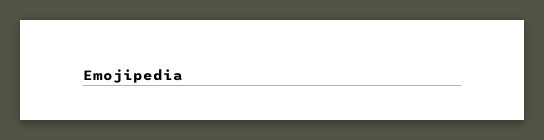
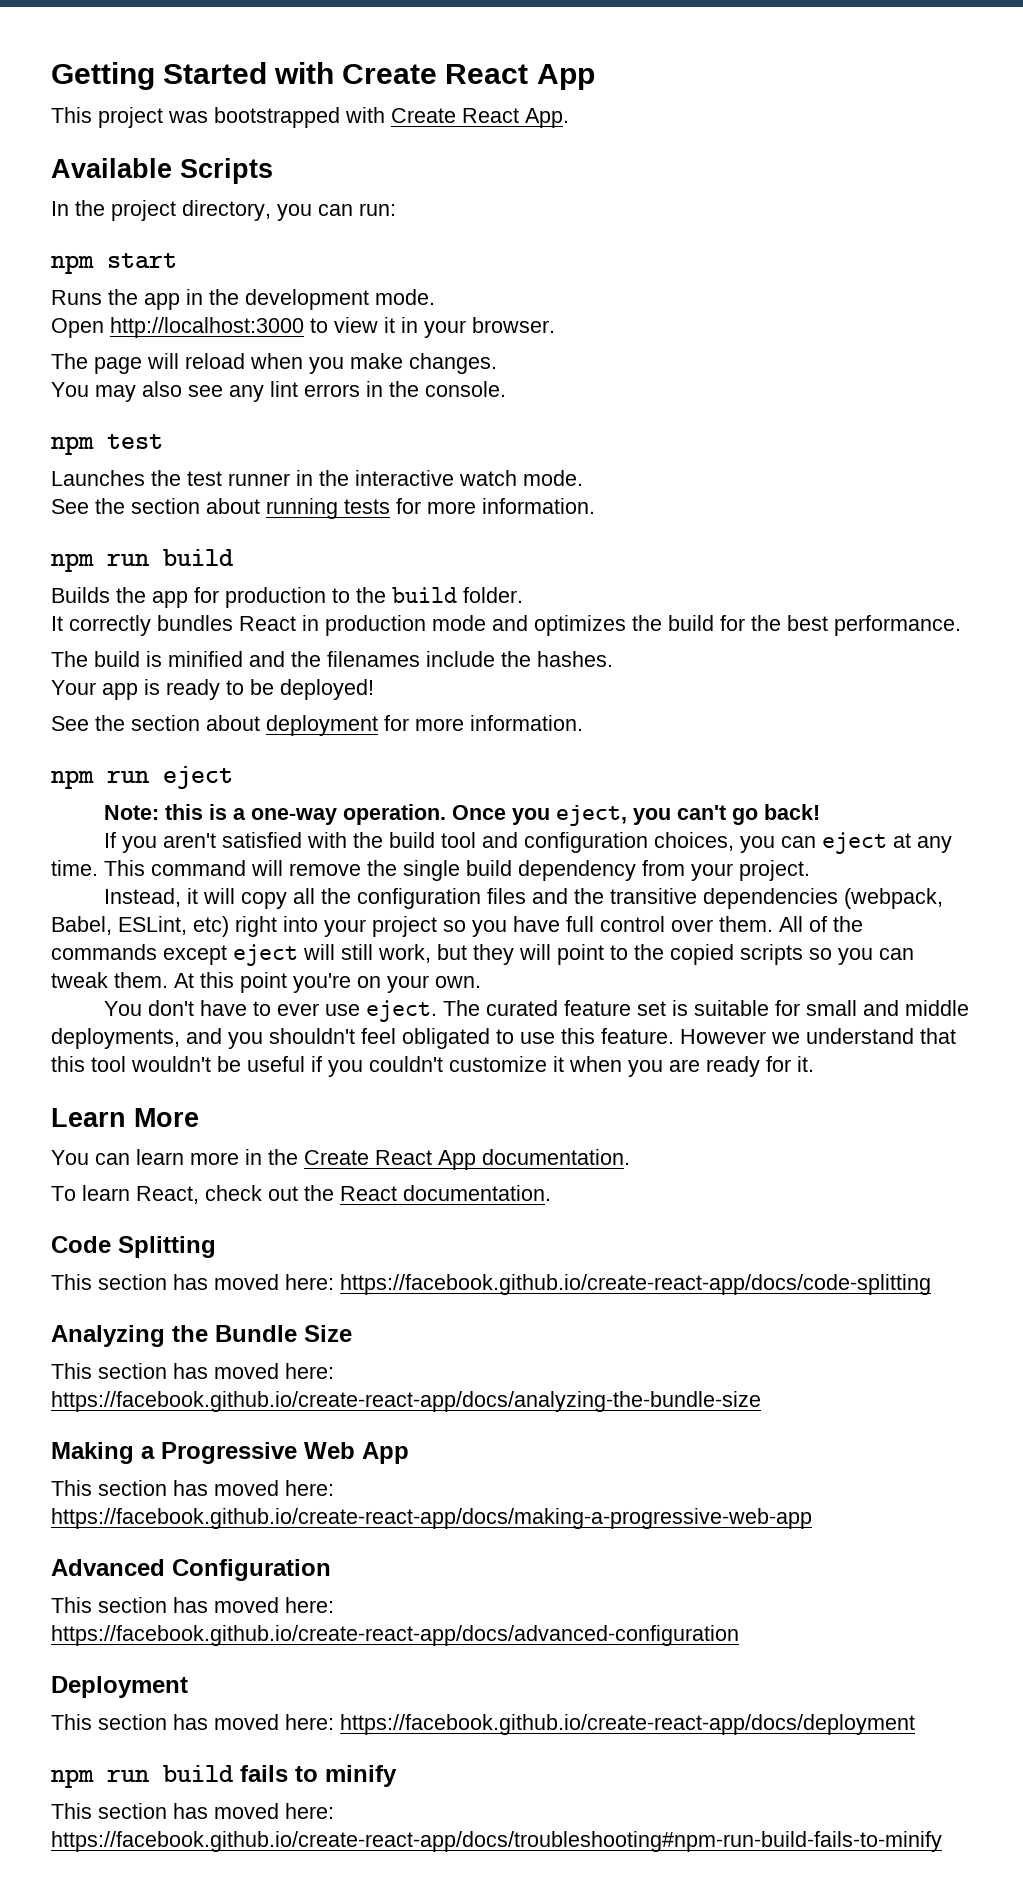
[83,69,183,83] Emojipedia -> [51,62,595,90] [51,107,569,128] [51,158,273,184] [51,200,396,221] [51,253,177,274] [51,289,435,310] [51,317,555,338] [51,353,497,374] [51,381,506,402] [51,434,163,455] [51,470,583,486] [51,498,595,519] [51,549,234,572] [51,587,523,608] [51,615,961,636] [51,651,613,667] [51,679,374,700] [51,715,583,736] [51,766,233,789] [103,804,820,826] [103,832,952,854] [51,860,810,881] [103,888,943,909] [51,916,863,937] [51,944,914,966] [51,972,481,993] [103,1000,969,1022] [51,1028,956,1049] [51,1056,814,1077] [51,1108,199,1127] [51,1149,630,1170] [51,1185,551,1204] [51,1236,216,1258] [51,1274,931,1295] [51,1325,352,1347] [51,1363,334,1379] [51,1391,761,1412] [51,1442,409,1464] [51,1480,334,1496] [51,1508,812,1529] [51,1559,331,1581] [51,1597,334,1613] [51,1625,739,1646] [51,1676,188,1698] [51,1714,915,1735] [51,1765,397,1788] [51,1803,334,1819] [51,1831,942,1852] Getting Started with Create React App // This project was bootstrapped with Create React App. // Available Scripts // In the project directory, you can run: // npm start // Runs the app in the development mode. // Open http://localhost:3000 to view it in your browser. // The page will reload when you make changes. // You may also see any lint errors in the console. // npm test // Launches the test runner in the interactive watch mode. // See the section about running tests for more information. // npm run build // Builds the app for production to the build folder. // It correctly bundles React in production mode and optimizes the build for the best performance. // The build is minified and the filenames include the hashes. // Your app is ready to be deployed! // See the section about deployment for more information. // npm run eject // Note: this is a one-way operation. Once you eject, you can't go back! // If you aren't satisfied with the build tool and configuration choices, you can eject at any time. This command will remove the single build dependency from your project. // Instead, it will copy all the configuration files and the transitive dependencies (webpack, Babel, ESLint, etc) right into your project so you have full control over them. All of the commands except eject will still work, but they will point to the copied scripts so you can tweak them. At this point you're on your own. // You don't have to ever use eject. The curated feature set is suitable for small and middle deployments, and you shouldn't feel obligated to use this feature. However we understand that this tool wouldn't be useful if you couldn't customize it when you are ready for it. // Learn More // You can learn more in the Create React App documentation. // To learn React, check out the React documentation. // Code Splitting // This section has moved here: https://facebook.github.io/create-react-app/docs/code-splitting // Analyzing the Bundle Size // This section has moved here: https://facebook.github.io/create-react-app/docs/analyzing-the-bundle-size // Making a Progressive Web App // This section has moved here: https://facebook.github.io/create-react-app/docs/making-a-progressive-web-app // Advanced Configuration // This section has moved here: https://facebook.github.io/create-react-app/docs/advanced-configuration // Deployment // This section has moved here: https://facebook.github.io/create-react-app/docs/deployment // npm run build fails to minify // This section has moved here: https://facebook.github.io/create-react-app/docs/troubleshooting#npm-run-build-fails-to-minify

